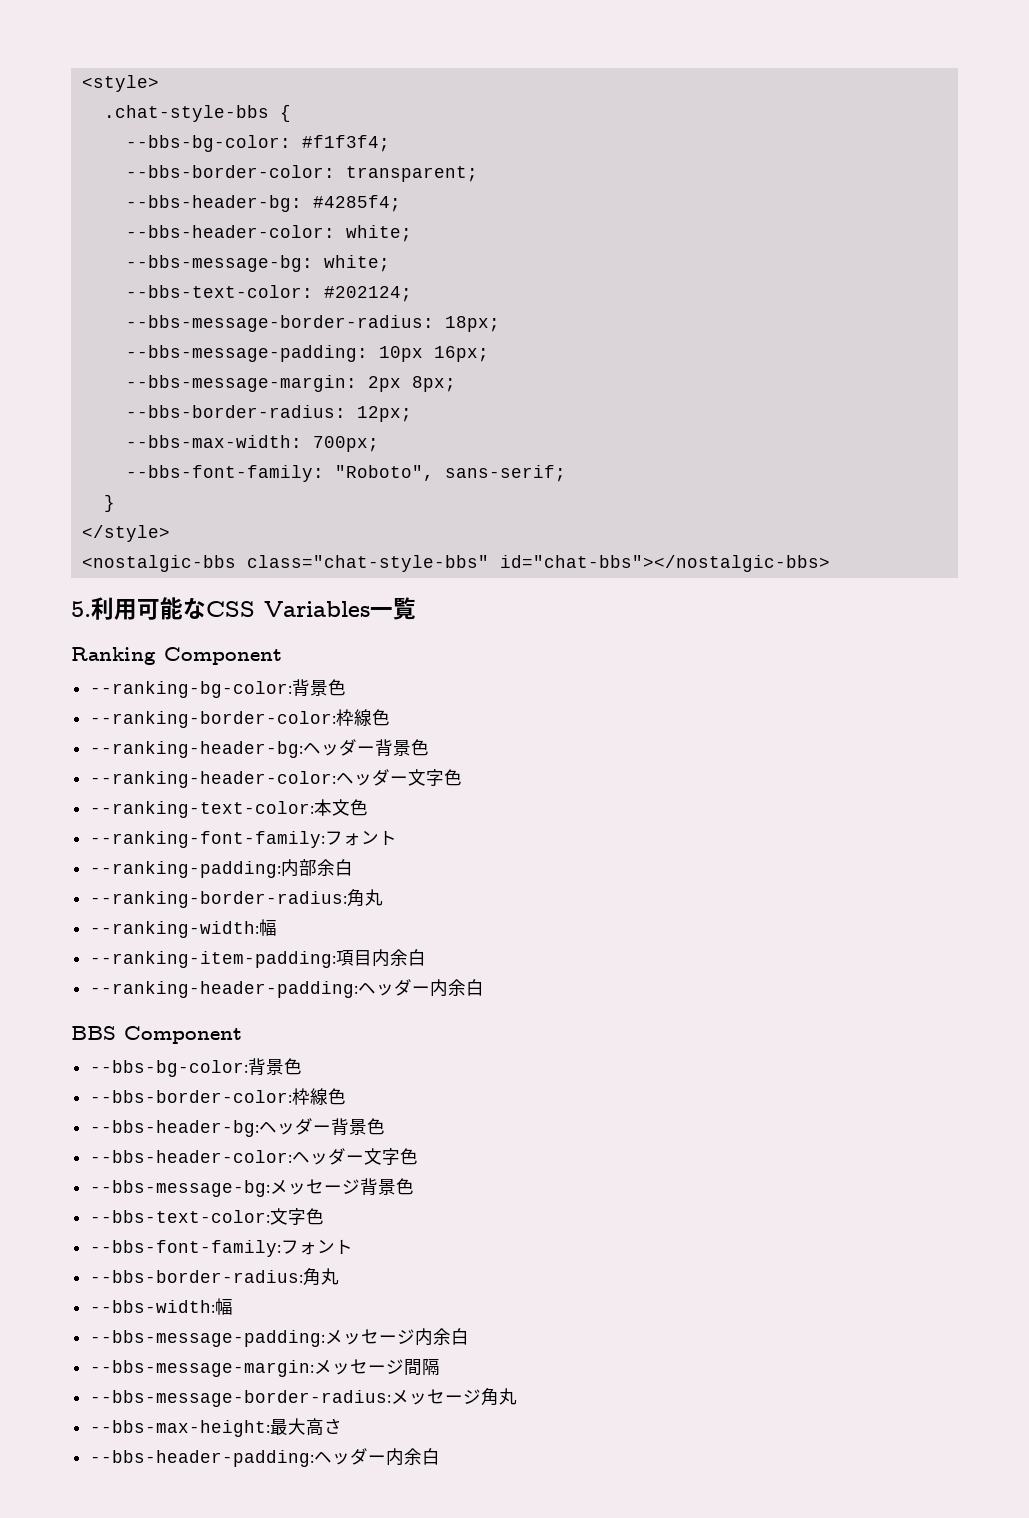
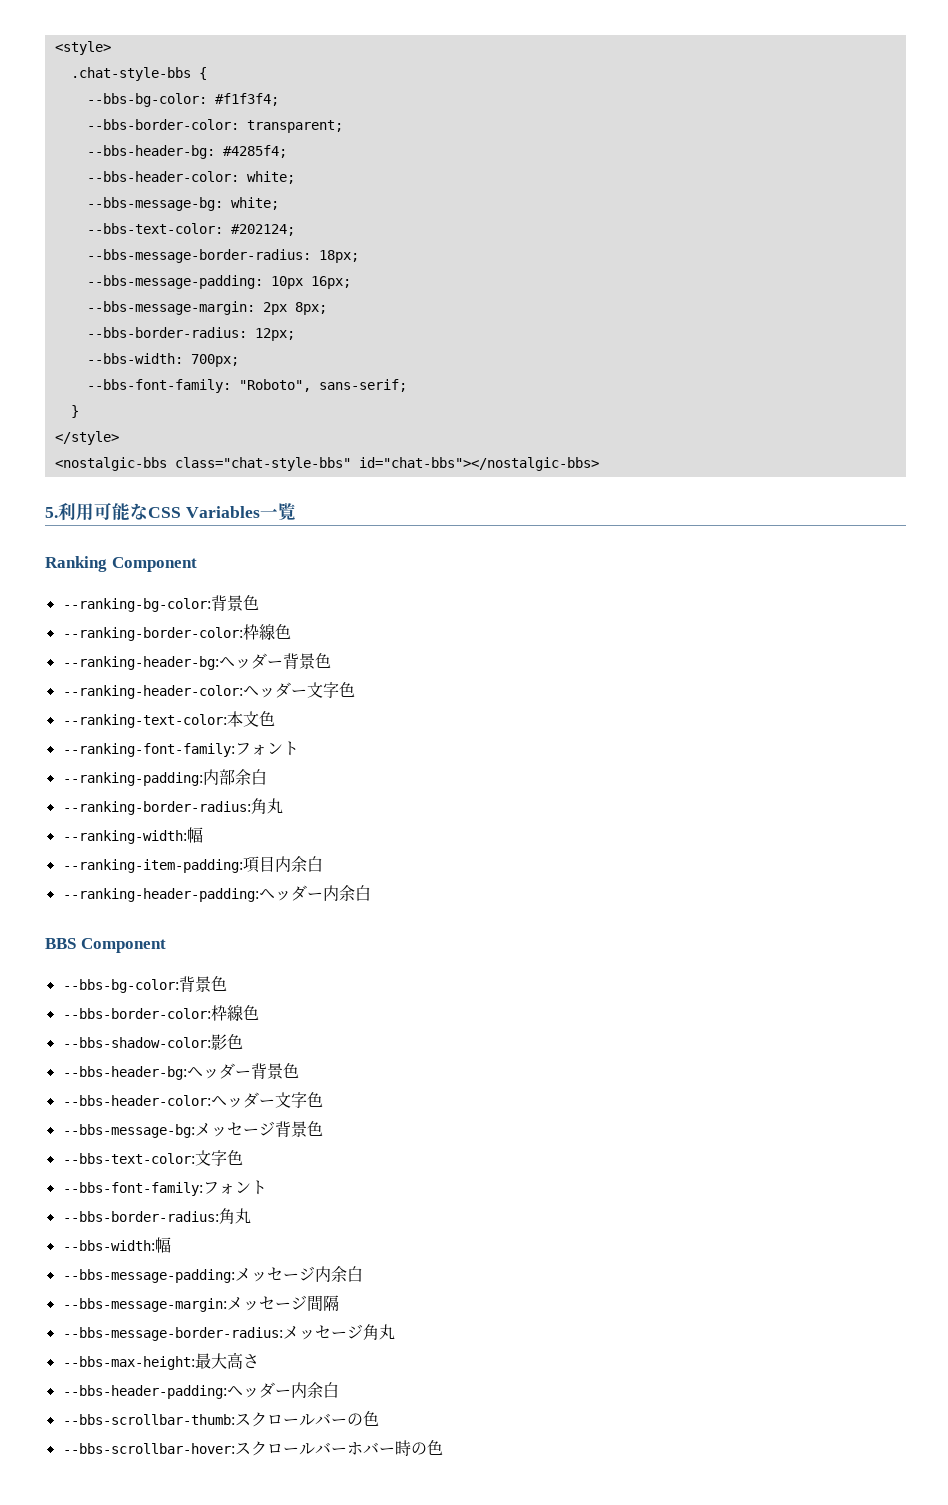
[125,435,302,448] --bbs-max-width: -> [86,353,183,364] --bbs-width:
(347, 1096) none -> [62,1034,243,1050] // --bbs-shadow-color:影色
(441, 1456) none -> [62,1411,379,1427] [62,1440,443,1456] // --bbs-scrollbar-thumb:スクロールバーの色 // --bbs-scrollbar-hover:スクロールバーホバー時の色

